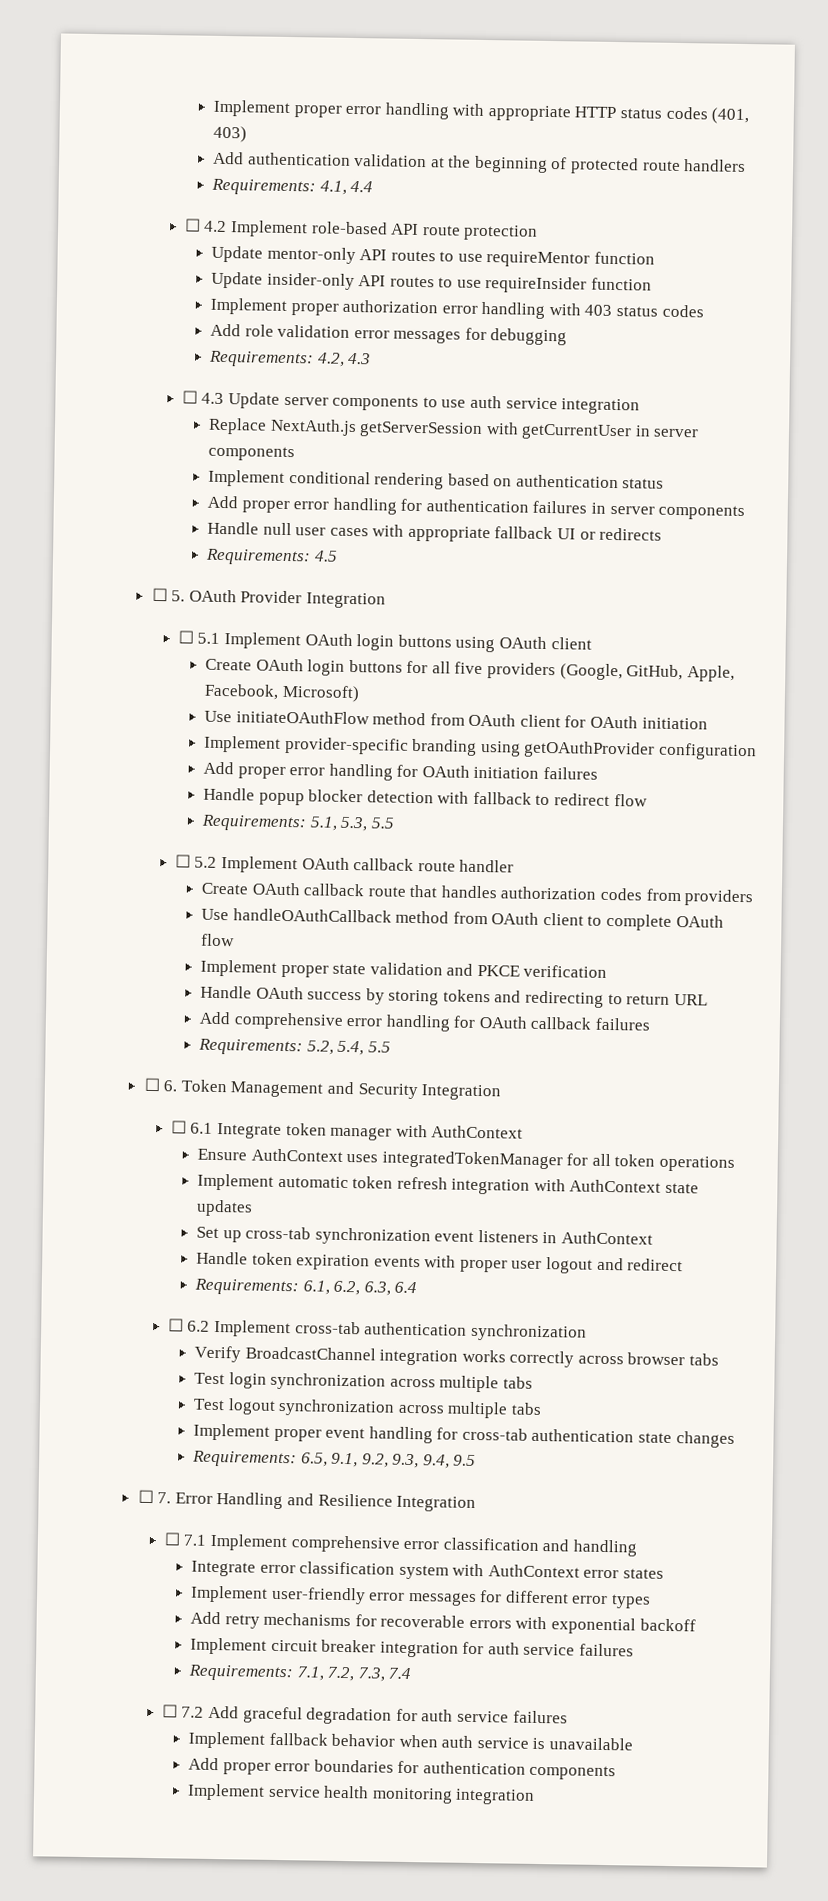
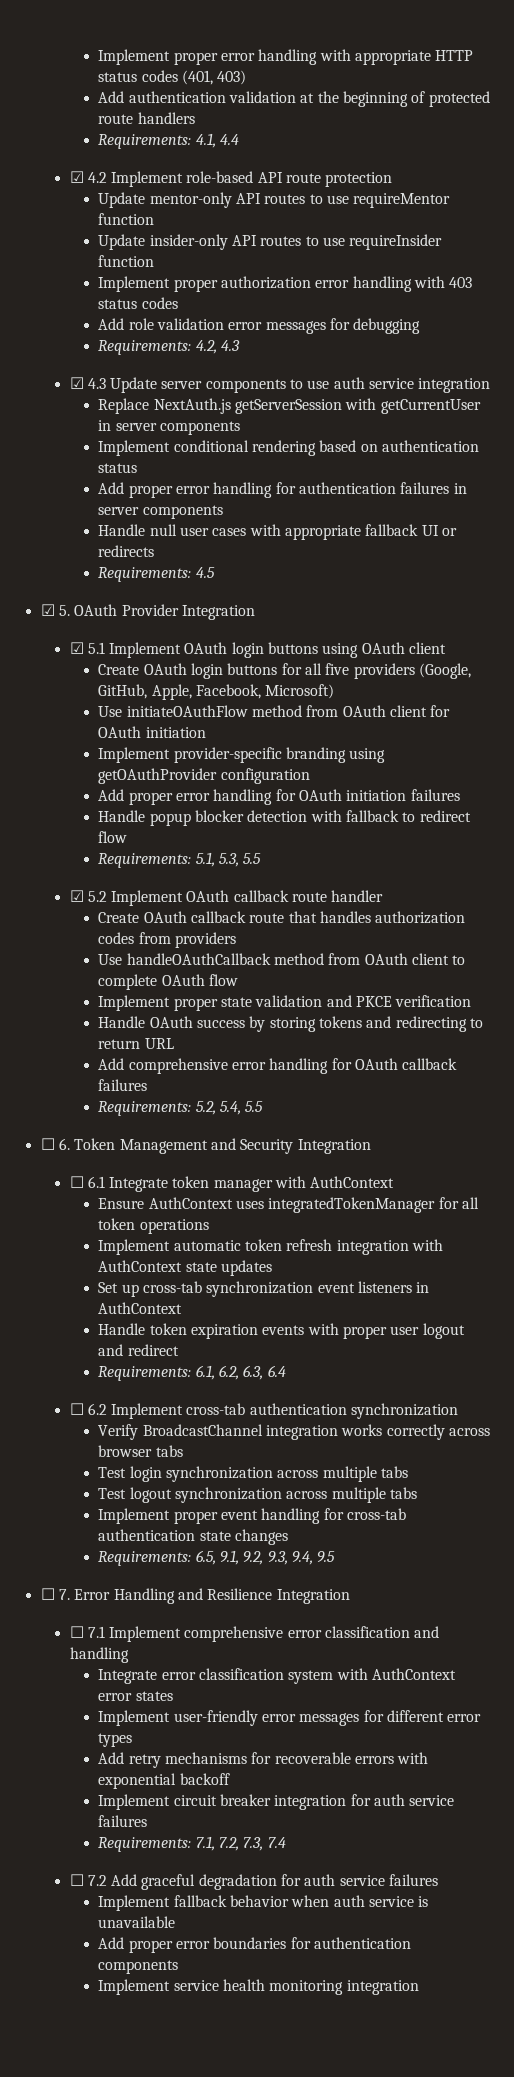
[184,218,201,232] ☐ -> [69,171,84,183] ☑
[181,390,198,404] ☐ -> [69,377,84,389] ☑
[151,587,168,602] ☐ -> [40,604,55,616] ☑
[177,630,194,644] ☐ -> [69,642,84,654] ☑
[174,854,191,868] ☐ -> [69,890,84,902] ☑

